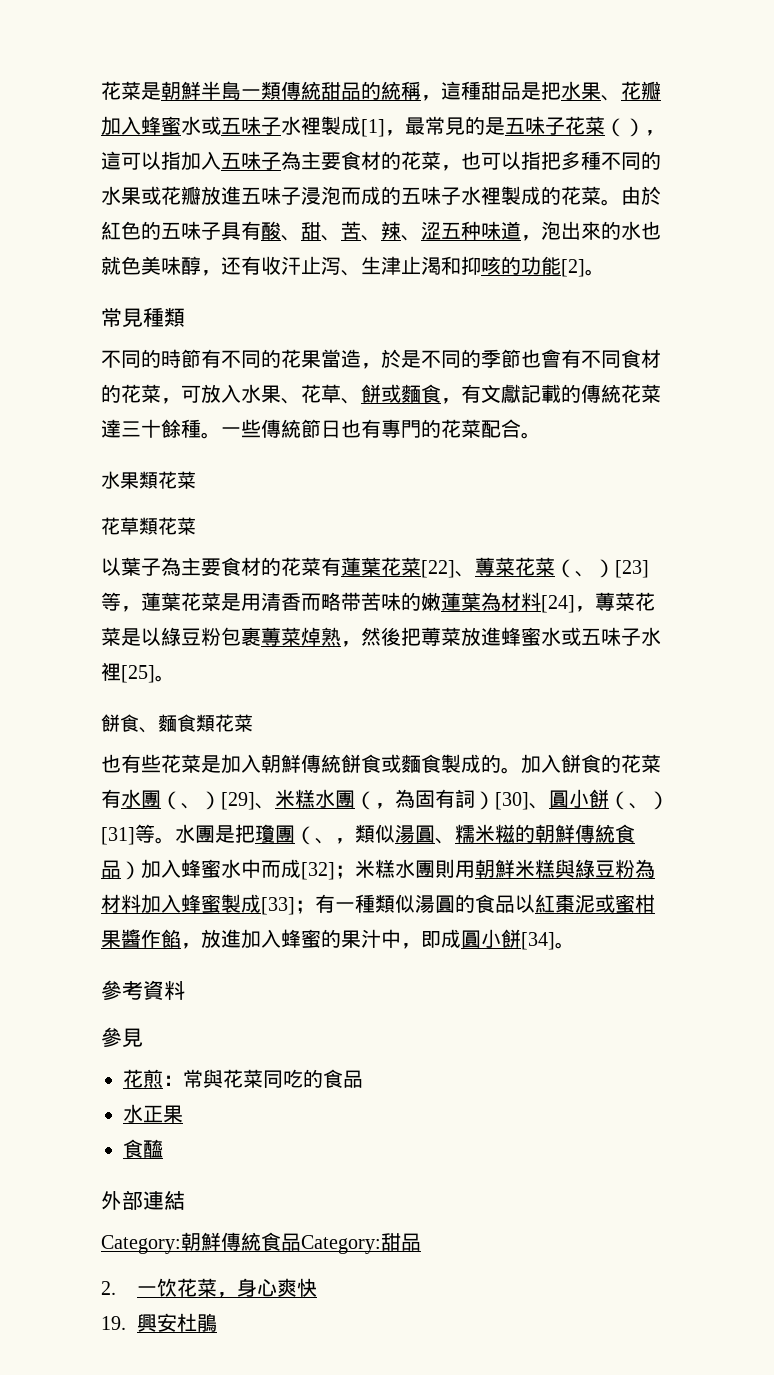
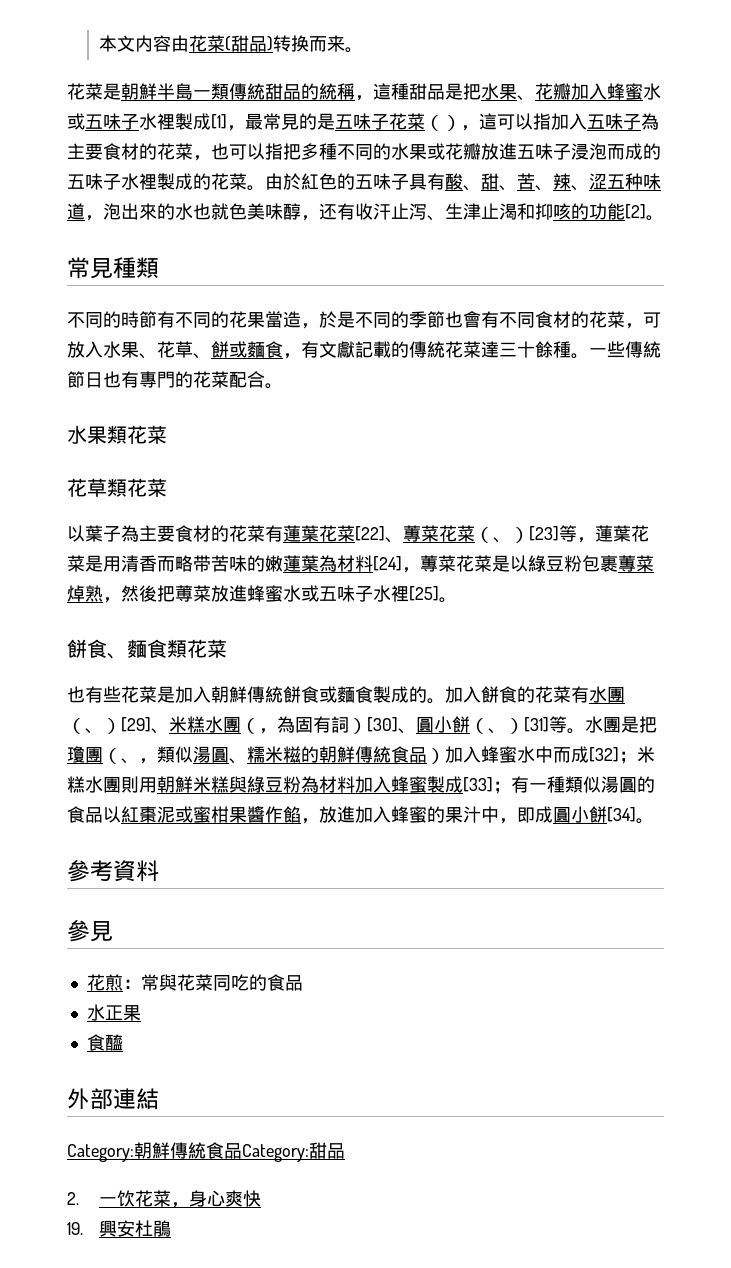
(101, 90) none -> [99,35,364,53] 本文内容由花菜(甜品)转换而来。 //

